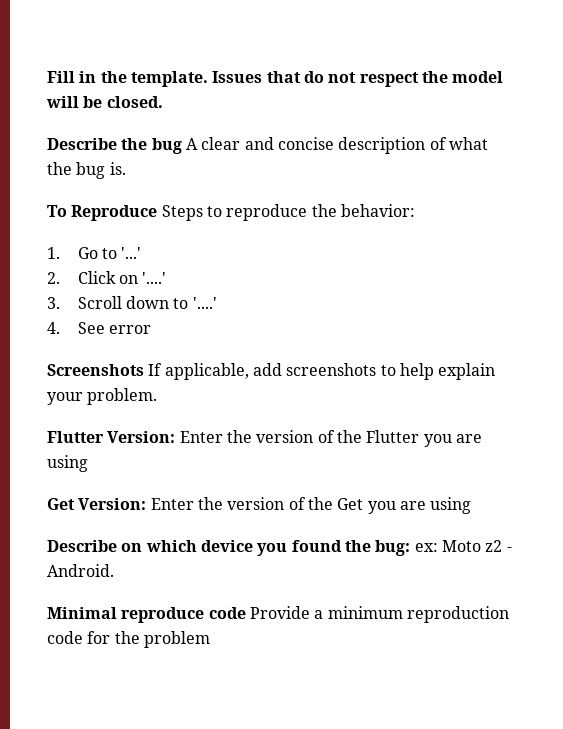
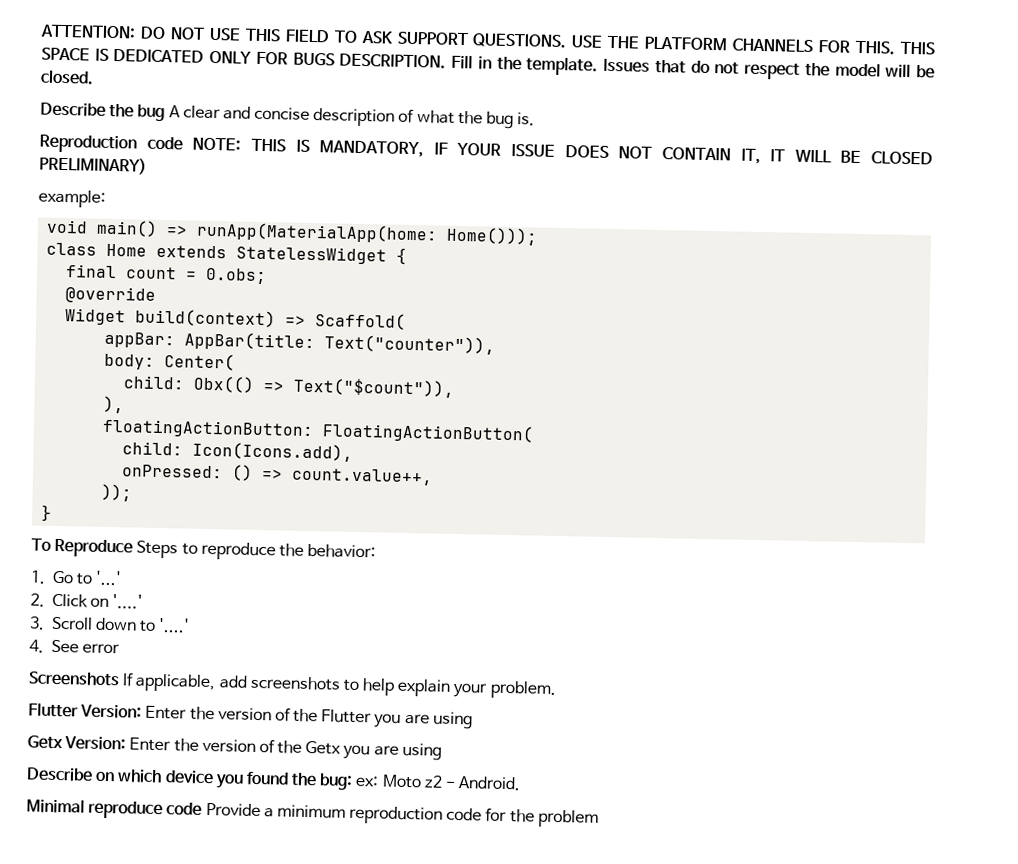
(47, 77) none -> [40,24,935,55] [41,47,447,69] ATTENTION: DO NOT USE THIS FIELD TO ASK SUPPORT QUESTIONS. USE THE PLATFORM CHANNELS FOR THIS. THIS SPACE IS DEDICATED ONLY FOR BUGS DESCRIPTION.
(126, 168) none -> [39,134,933,165] [39,156,147,175] [38,189,106,208] [46,219,539,246] [46,242,408,265] [66,264,268,285] [65,286,157,304] [65,308,407,330] [104,331,496,355] [104,353,236,371] [123,375,456,398] [103,395,125,414] [102,418,535,444] [122,441,354,462] [122,464,434,486] [101,483,133,502] [41,504,53,522] // Reproduction code NOTE: THIS IS MANDATORY, IF YOUR ISSUE DOES NOT CONTAIN IT, IT WILL BE CLOSED PRELIMINARY) // example: // void main() => runApp(MaterialApp(home: Home())); // class Home extends StatelessWidget { // final count = 0.obs; // @override // Widget build(context) => Scaffold( // appBar: AppBar(title: Text("counter")), // body: Center( // child: Obx(() => Text("$count")), // ), // floatingActionButton: FloatingActionButton( // child: Icon(Icons.add), // onPressed: () => count.value++, // )); // }
[47,497,364,510] Get Version: Enter the version of the Get -> [27,735,342,755] Getx Version: Enter the version of the Getx

